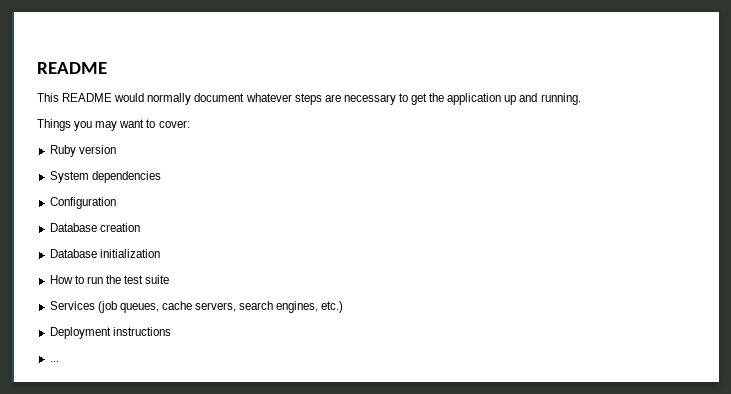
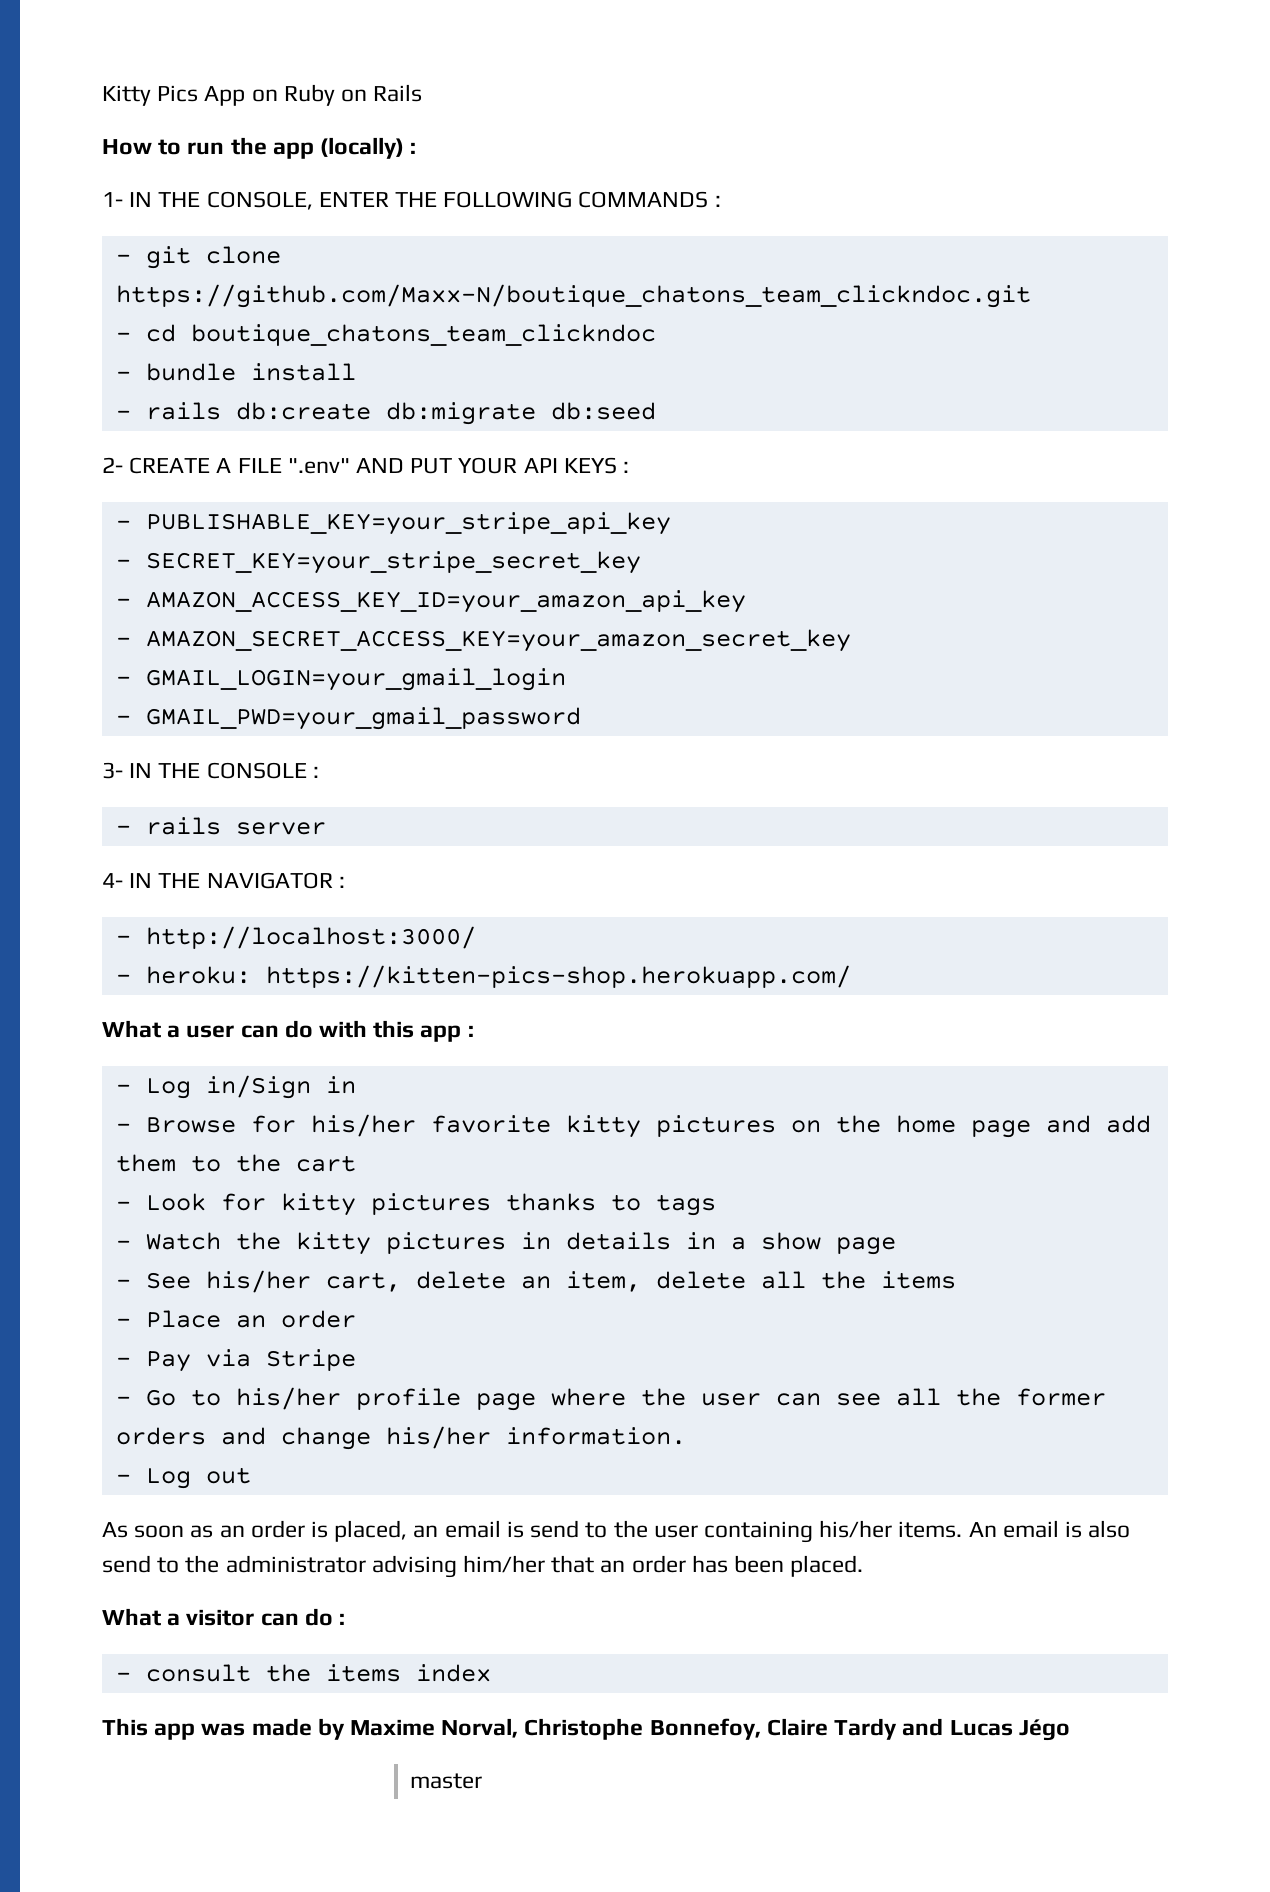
[37,62,107,74] [37,93,581,105] [37,119,190,131] [49,145,116,157] [49,171,161,183] [49,197,116,209] [49,223,140,232] [49,249,160,258] [49,275,170,284] [49,301,344,313] [49,327,171,339] [49,361,59,362] README // This README would normally document whatever steps are necessary to get the application up and running. // Things you may want to cover: // Ruby version // System dependencies // Configuration // Database creation // Database initialization // How to run the test suite // Services (job queues, cache servers, search engines, etc.) // Deployment instructions // ... -> [102,84,423,106] [102,137,417,159] [102,191,721,210] [115,246,281,269] [115,284,1031,308] [115,324,656,346] [115,363,356,381] [115,402,656,425] [102,457,630,474] [115,512,671,535] [115,551,641,574] [115,590,746,613] [115,629,851,652] [115,668,566,691] [115,707,581,730] [102,762,319,779] [115,817,326,835] [102,872,345,889] [115,926,476,949] [115,965,851,988] [102,1020,474,1042] [115,1075,356,1099] [115,1114,1151,1138] [115,1154,356,1172] [115,1193,716,1216] [115,1232,896,1255] [115,1270,956,1293] [115,1310,356,1328] [115,1349,356,1372] [115,1387,1106,1411] [115,1426,686,1450] [115,1467,251,1489] [102,1520,1131,1543] [102,1555,864,1578] [102,1608,346,1626] [115,1664,491,1682] [102,1718,1070,1741] [410,1773,483,1789] Kitty Pics App on Ruby on Rails // How to run the app (locally) : // 1- IN THE CONSOLE, ENTER THE FOLLOWING COMMANDS : // - git clone https://github.com/Maxx-N/boutique_chatons_team_clickndoc.git // - cd boutique_chatons_team_clickndoc // - bundle install // - rails db:create db:migrate db:seed // 2- CREATE A FILE ".env" AND PUT YOUR API KEYS : // - PUBLISHABLE_KEY=your_stripe_api_key // - SECRET_KEY=your_stripe_secret_key // - AMAZON_ACCESS_KEY_ID=your_amazon_api_key // - AMAZON_SECRET_ACCESS_KEY=your_amazon_secret_key // - GMAIL_LOGIN=your_gmail_login // - GMAIL_PWD=your_gmail_password // 3- IN THE CONSOLE : // - rails server // 4- IN THE NAVIGATOR : // - http://localhost:3000/ // - heroku: https://kitten-pics-shop.herokuapp.com/ // What a user can do with this app : // - Log in/Sign in // - Browse for his/her favorite kitty pictures on the home page and add them to the cart // - Look for kitty pictures thanks to tags // - Watch the kitty pictures in details in a show page // - See his/her cart, delete an item, delete all the items // - Place an order // - Pay via Stripe // - Go to his/her profile page where the user can see all the former orders and change his/her information. // - Log out // As soon as an order is placed, an email is send to the user containing his/her items. An email is also send to the administrator advising him/her that an order has been placed. // What a visitor can do : // - consult the items index // This app was made by Maxime Norval, Christophe Bonnefoy, Claire Tardy and Lucas Jégo // master

